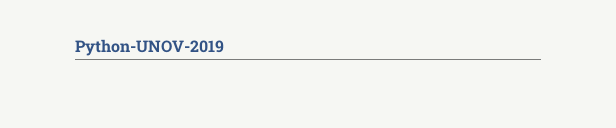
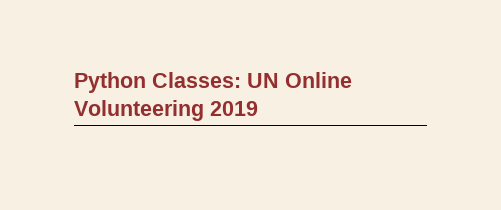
[75,39,224,56] Python-UNOV-2019 -> [74,72,352,93] [74,100,258,121] Python Classes: UN Online Volunteering 2019

